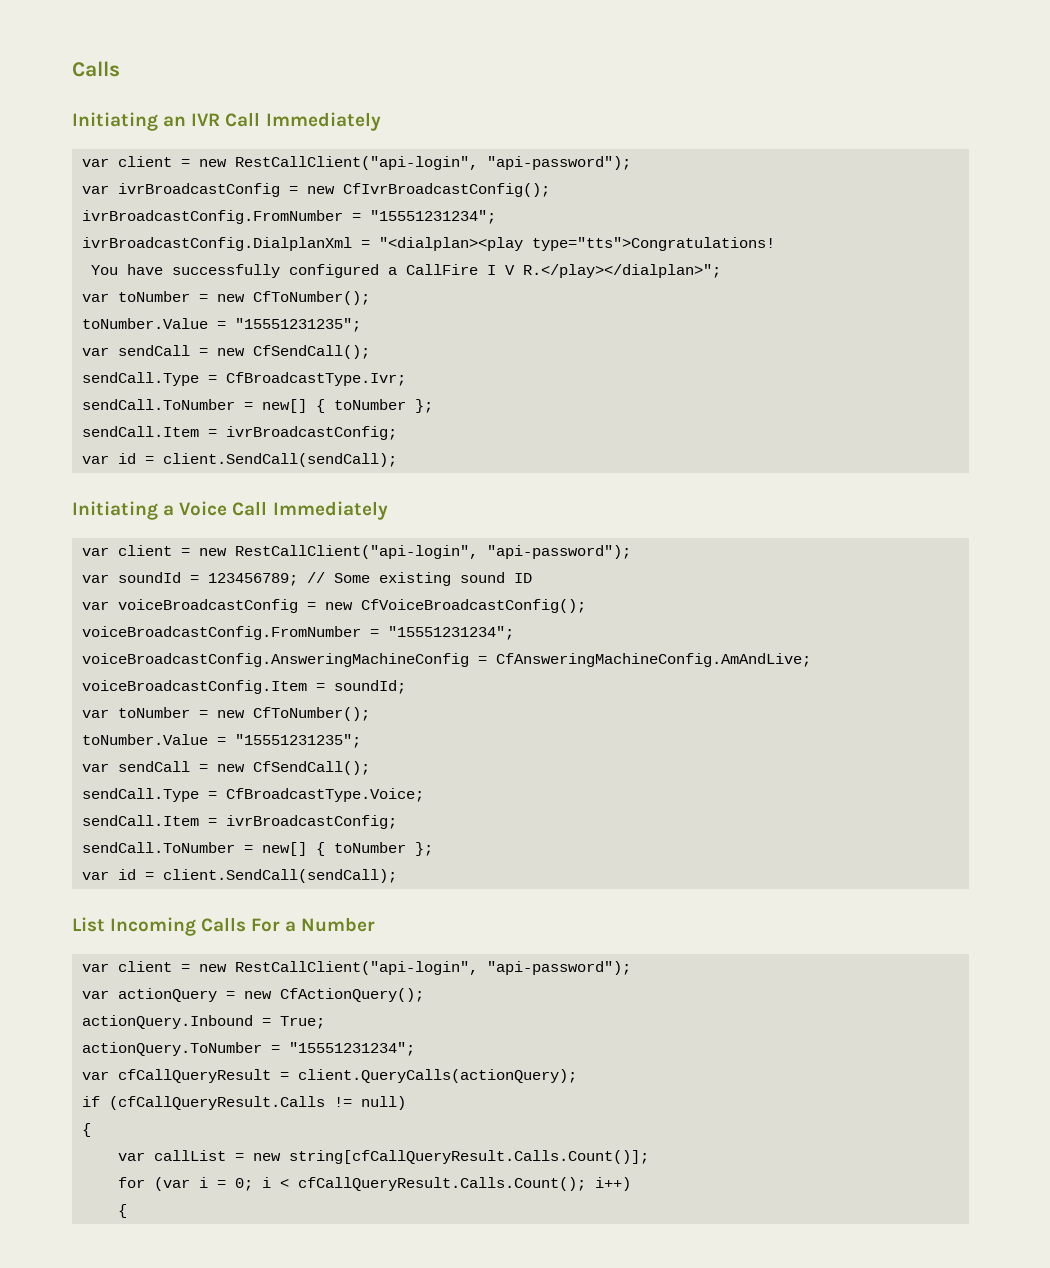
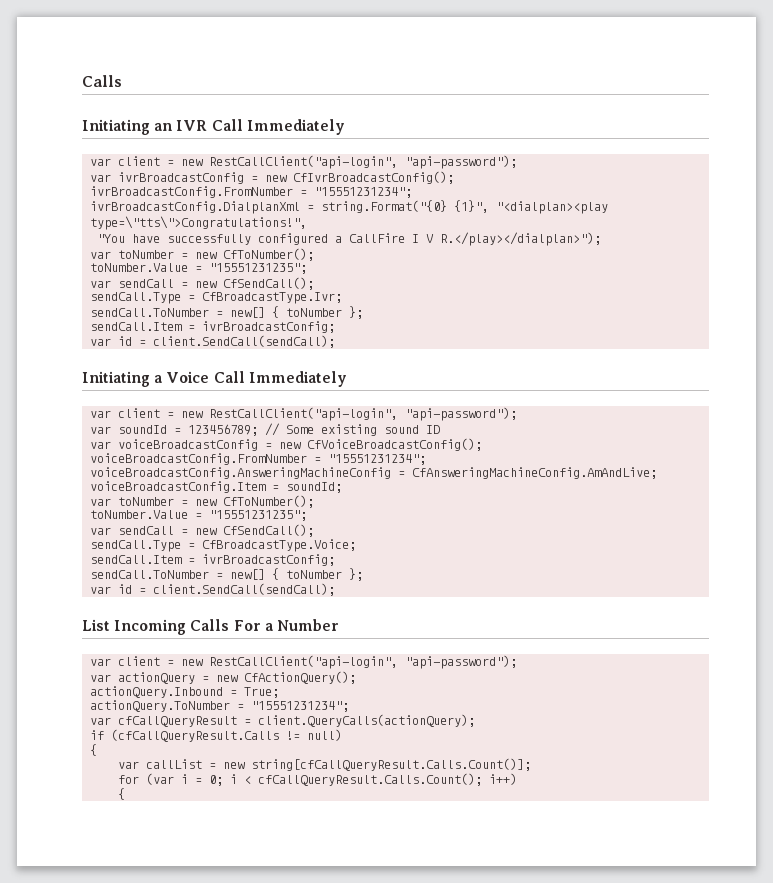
[378,237,775,251] [90,265,118,275] "<dialplan><play type="tts">Congratulations! // You -> [321,200,609,214] [90,216,308,230] [97,234,126,243] string.Format("{0} {1}", "<dialplan><play type=\"tts\">Congratulations!", // "You
[522,264,721,278] R.</play></dialplan>"; -> [440,232,602,246] R.</play></dialplan>");

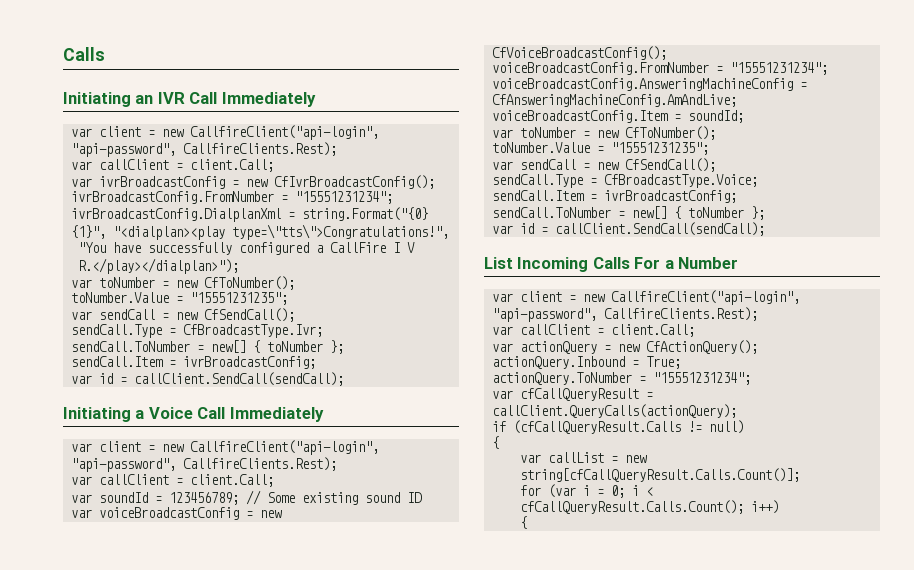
[209,155,518,169] RestCallClient("api-login", "api-password"); -> [190,125,380,140] [71,142,338,157] [71,159,275,172] CallfireClient("api-login", "api-password", CallfireClients.Rest); // var callClient = client.Call;
[153,335,336,348] client.SendCall(sendCall); -> [134,372,345,386] callClient.SendCall(sendCall);
[209,407,518,421] RestCallClient("api-login", "api-password"); -> [190,440,380,455] [71,457,338,472] [71,474,275,487] CallfireClient("api-login", "api-password", CallfireClients.Rest); // var callClient = client.Call;
[153,583,336,596] client.SendCall(sendCall); -> [555,222,766,236] callClient.SendCall(sendCall);
[209,655,518,669] RestCallClient("api-login", "api-password"); -> [611,290,801,305] [492,307,759,322] [492,324,696,337] CallfireClient("api-login", "api-password", CallfireClients.Rest); // var callClient = client.Call;
[258,714,476,727] client.QueryCalls(actionQuery); -> [492,404,738,418] callClient.QueryCalls(actionQuery);

